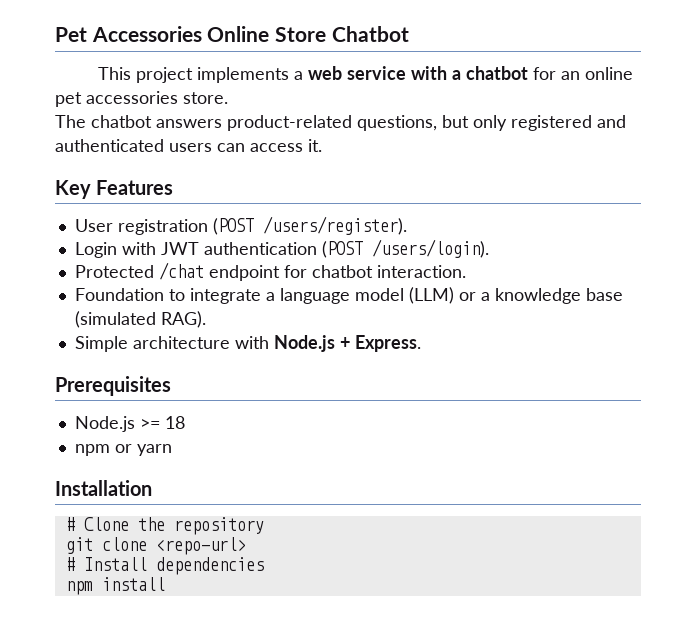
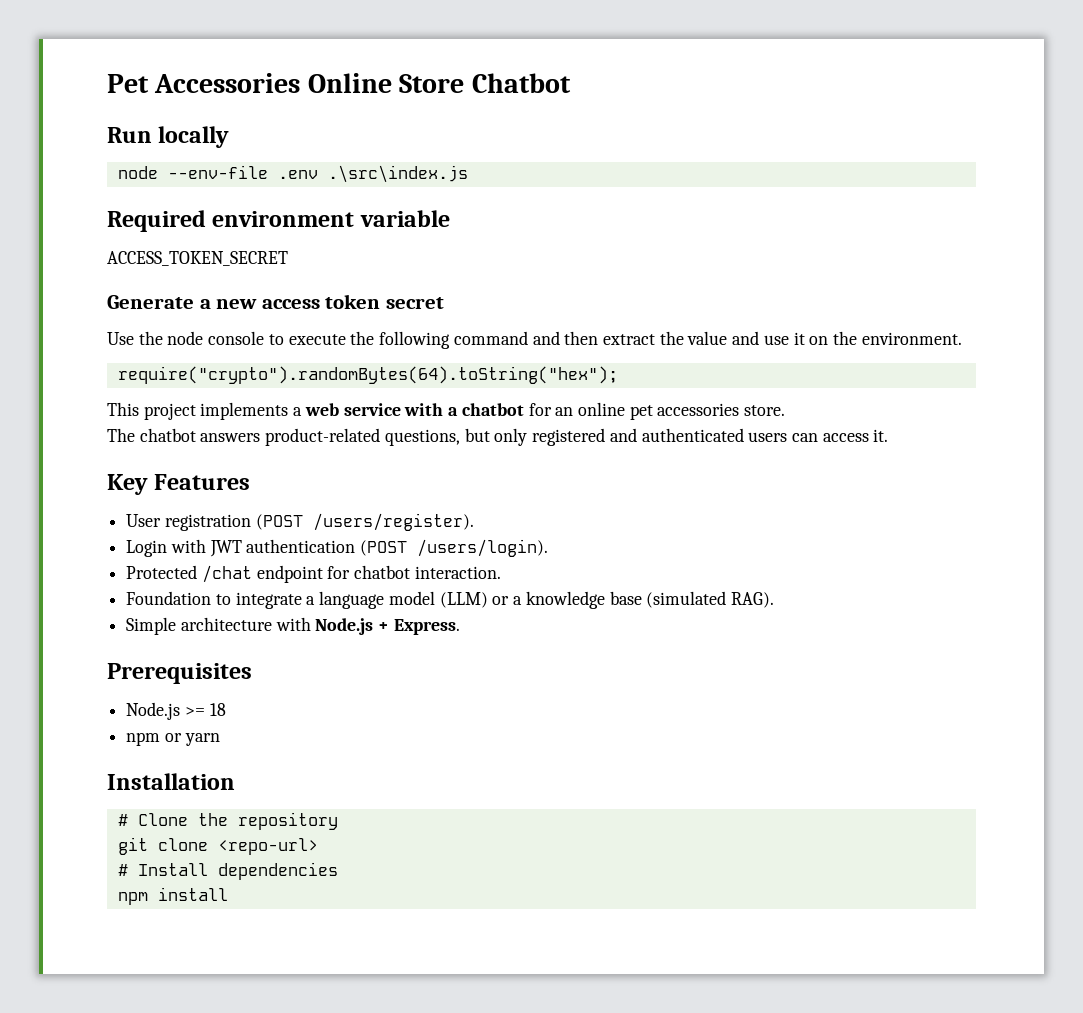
(409, 34) none -> [107,126,230,148] [117,165,468,183] [107,210,450,232] [107,251,288,266] [107,294,444,309] [107,331,962,349] [117,366,618,384] // Run locally // node --env-file .env .\src\index.js // Required environment variable // ACCESS_TOKEN_SECRET // Generate a new access token secret // Use the node console to execute the following command and then extract the value and use it on the environment. // require("crypto").randomBytes(64).toString("hex");

